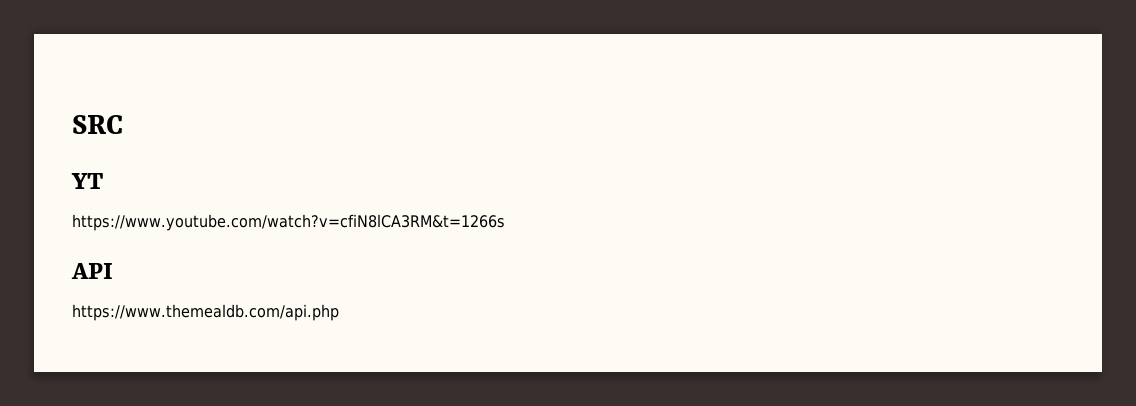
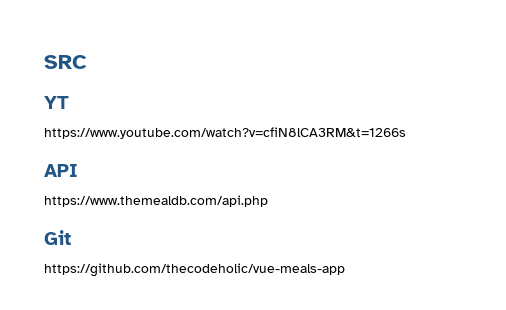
(339, 312) none -> [44,230,71,245] [44,263,345,277] // Git // https://github.com/thecodeholic/vue-meals-app

